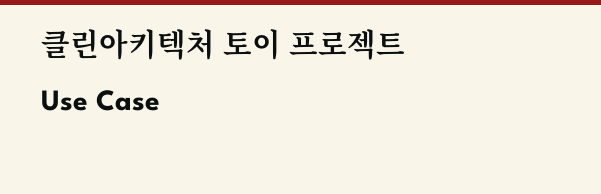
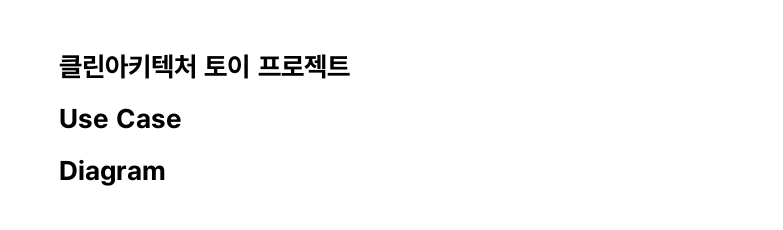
(160, 100) none -> [59,159,166,186] // Diagram

